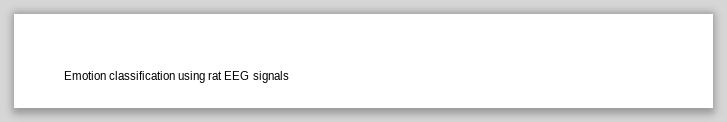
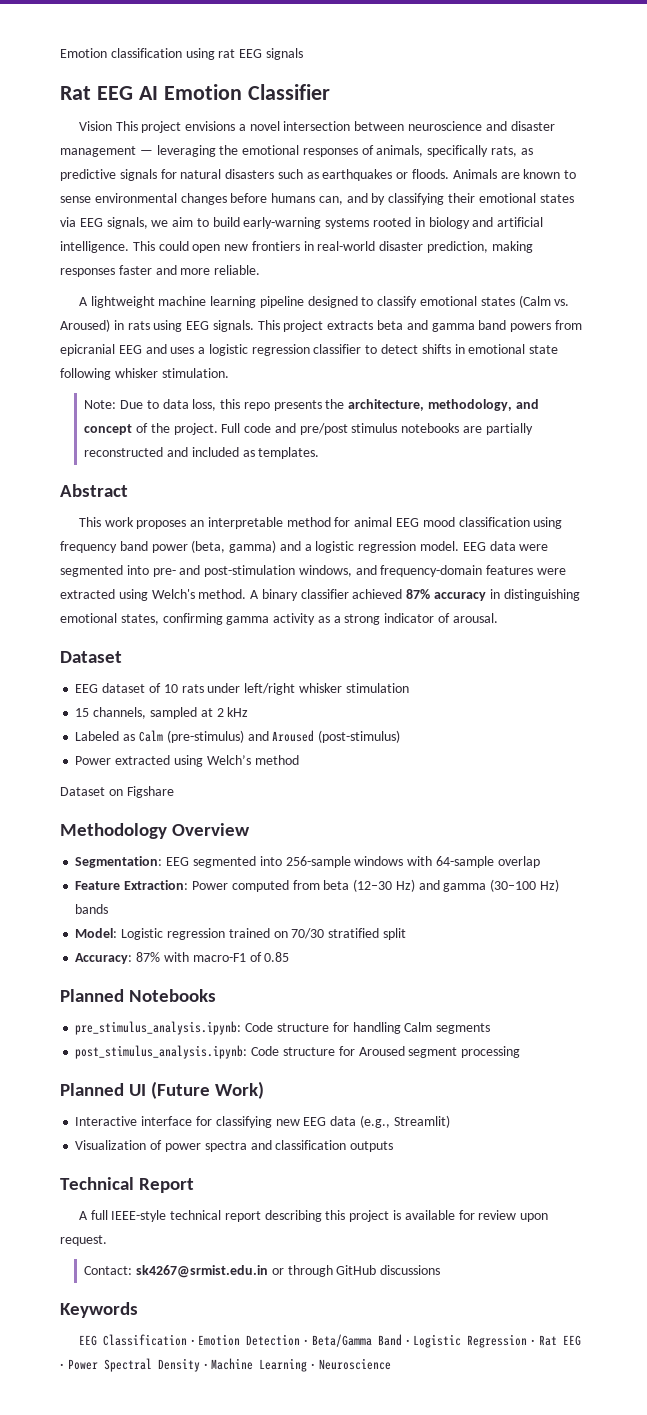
(289, 77) none -> [60,84,330,100] [78,121,555,133] [60,145,533,157] [60,169,577,181] [60,193,574,205] [60,217,544,229] [60,241,533,253] [60,265,261,277] [78,295,570,308] [60,319,582,332] [60,344,559,356] [60,368,229,380] [84,399,539,411] [84,423,533,435] [84,447,320,459] [60,484,128,497] [78,517,563,529] [60,540,549,553] [60,565,567,577] [60,589,580,601] [60,613,498,625] [60,651,122,663] [75,683,409,695] [75,707,249,719] [75,730,401,743] [75,755,299,767] [60,786,174,798] [60,823,251,839] [75,856,540,868] [75,879,559,892] [75,904,109,914] [75,928,406,940] [75,952,290,964] [60,989,217,1002] [75,1021,491,1035] [75,1045,521,1059] [60,1081,265,1099] [75,1115,450,1128] [75,1140,394,1152] [60,1177,195,1193] [78,1210,549,1222] [60,1235,107,1246] [84,1265,441,1278] [60,1302,138,1318] [78,1334,581,1348] [60,1358,391,1372] // Rat EEG AI Emotion Classifier // Vision This project envisions a novel intersection between neuroscience and disaster management — leveraging the emotional responses of animals, specifically rats, as predictive signals for natural disasters such as earthquakes or floods. Animals are known to sense environmental changes before humans can, and by classifying their emotional states via EEG signals, we aim to build early-warning systems rooted in biology and artificial intelligence. This could open new frontiers in real-world disaster prediction, making responses faster and more reliable. // A lightweight machine learning pipeline designed to classify emotional states (Calm vs. Aroused) in rats using EEG signals. This project extracts beta and gamma band powers from epicranial EEG and uses a logistic regression classifier to detect shifts in emotional state following whisker stimulation. // Note: Due to data loss, this repo presents the architecture, methodology, and concept of the project. Full code and pre/post stimulus notebooks are partially reconstructed and included as templates. // Abstract // This work proposes an interpretable method for animal EEG mood classification using frequency band power (beta, gamma) and a logistic regression model. EEG data were segmented into pre- and post-stimulation windows, and frequency-domain features were extracted using Welch's method. A binary classifier achieved 87% accuracy in distinguishing emotional states, confirming gamma activity as a strong indicator of arousal. // Dataset // EEG dataset of 10 rats under left/right whisker stimulation // 15 channels, sampled at 2 kHz // Labeled as Calm (pre-stimulus) and Aroused (post-stimulus) // Power extracted using Welch’s method // Dataset on Figshare // Methodology Overview // Segmentation: EEG segmented into 256-sample windows with 64-sample overlap // Feature Extraction: Power computed from beta (12–30 Hz) and gamma (30–100 Hz) bands // Model: Logistic regression trained on 70/30 stratified split // Accuracy: 87% with macro-F1 of 0.85 // Planned Notebooks // pre_stimulus_analysis.ipynb: Code structure for handling Calm segments // post_stimulus_analysis.ipynb: Code structure for Aroused segment processing // Planned UI (Future Work) // Interactive interface for classifying new EEG data (e.g., Streamlit) // Visualization of power spectra and classification outputs // Technical Report // A full IEEE-style technical report describing this project is available for review upon request. // Contact: sk4267@srmist.edu.in or through GitHub discussions // Keywords // EEG Classification · Emotion Detection · Beta/Gamma Band · Logistic Regression · Rat EEG · Power Spectral Density · Machine Learning · Neuroscience

